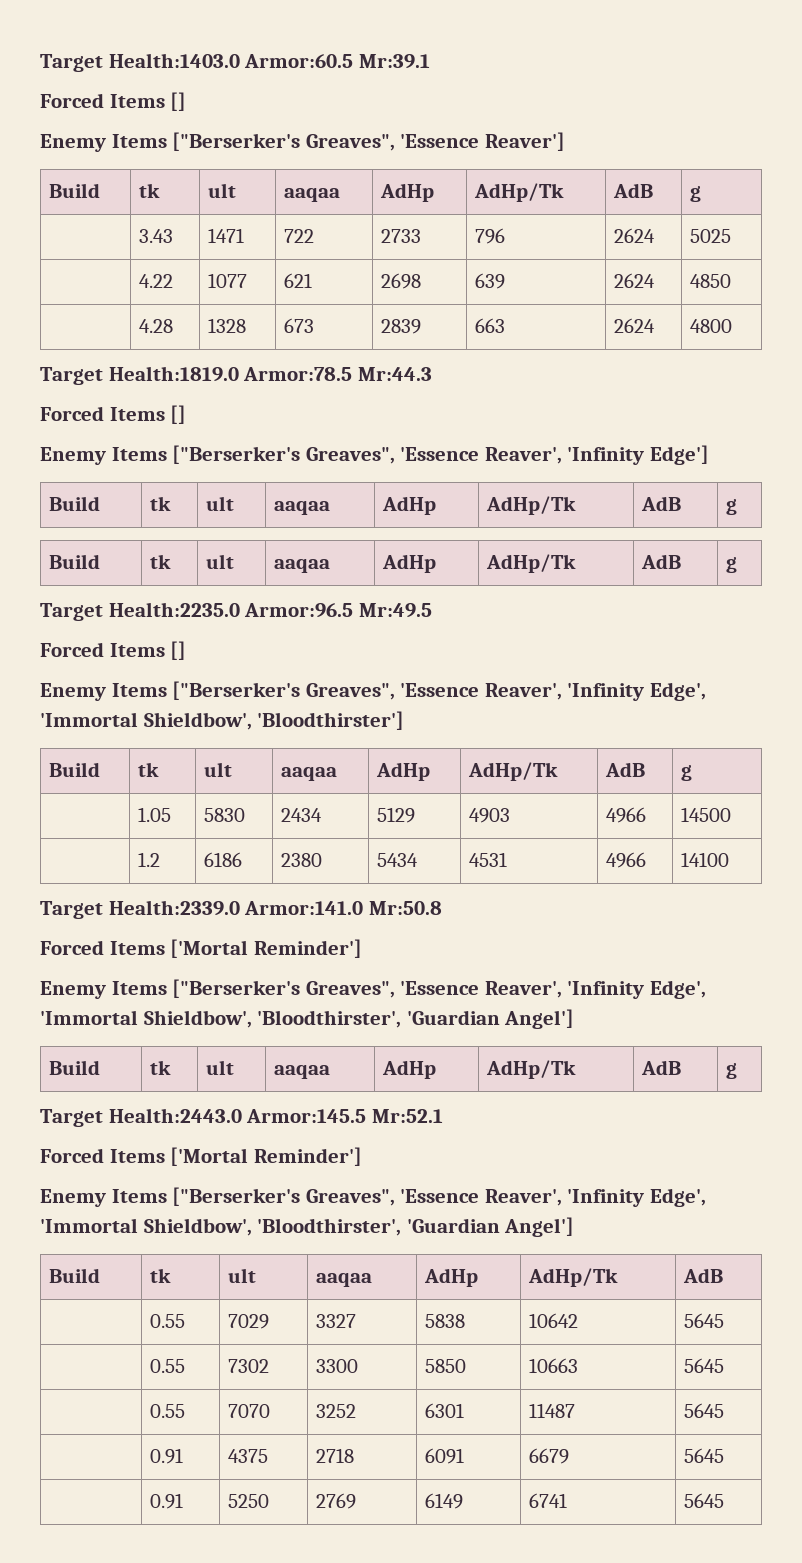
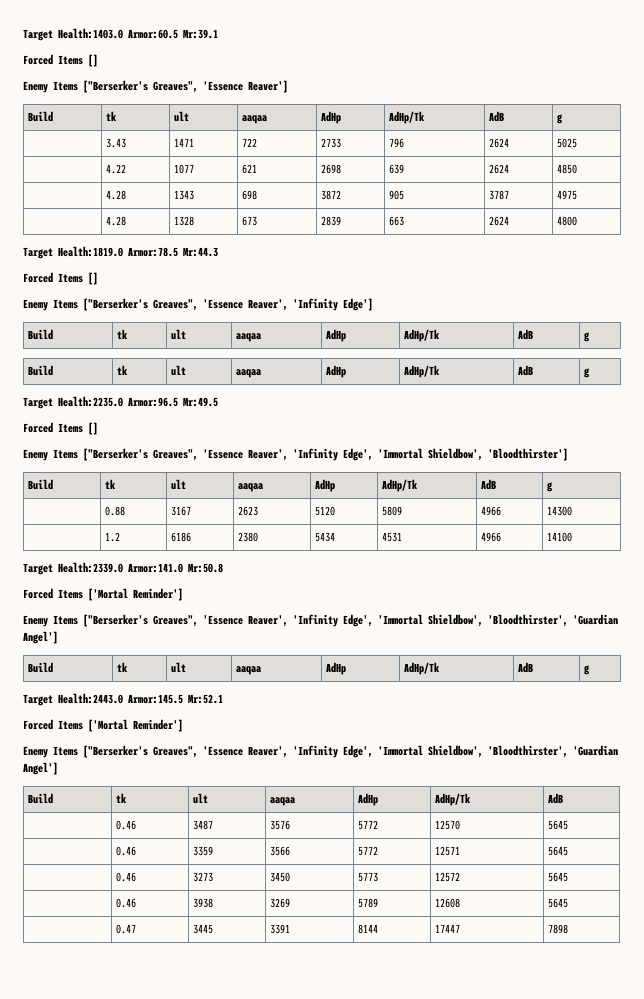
(731, 281) none -> [106,190,127,200] [174,190,195,200] [242,190,258,200] [321,190,342,200] [389,190,405,200] [489,190,510,200] [557,190,578,200] // | 4.28 | 1343 | 698 | 3872 | 905 | 3787 | 4975
[137,807,171,822] [203,808,245,822] [280,808,322,822] [376,807,415,823] [468,808,510,823] [605,807,646,823] [680,807,731,822] 1.05 | 5830 | 2434 | 5129 | 4903 | 4966 | 14500 -> [105,506,126,516] [171,506,192,516] [238,506,259,516] [315,506,336,516] [382,506,403,516] [481,506,502,516] [547,506,573,516] 0.88 | 3167 | 2623 | 5120 | 5809 | 4966 | 14300
[149,1314,185,1328] [227,1314,269,1329] [315,1314,356,1328] [424,1314,465,1328] [528,1313,578,1328] [683,1313,724,1328] [149,1359,185,1373] [227,1359,269,1373] [315,1359,358,1373] [424,1359,466,1373] [528,1358,578,1373] [683,1358,724,1373] [149,1404,185,1418] [227,1404,270,1418] [315,1404,356,1418] [424,1403,464,1418] [528,1403,575,1418] [683,1403,724,1418] [149,1448,183,1464] [227,1449,268,1463] [315,1448,354,1463] [424,1448,464,1464] [528,1448,569,1464] [683,1448,724,1463] [149,1493,183,1509] [227,1494,269,1508] [315,1493,356,1509] [424,1493,463,1509] [528,1493,567,1508] [683,1493,724,1508] 0.55 | 7029 | 3327 | 5838 | 10642 | 5645 // | 0.55 | 7302 | 3300 | 5850 | 10663 | 5645 // | 0.55 | 7070 | 3252 | 6301 | 11487 | 5645 // | 0.91 | 4375 | 2718 | 6091 | 6679 | 5645 // | 0.91 | 5250 | 2769 | 6149 | 6741 | 5645 -> [116,820,137,830] [193,820,214,830] [270,820,291,830] [358,820,379,830] [435,820,461,830] [548,820,569,830] [116,846,137,856] [193,846,214,856] [270,846,291,856] [358,846,379,856] [435,846,461,856] [548,846,569,856] [116,872,137,882] [193,872,214,882] [270,872,291,882] [358,872,379,882] [435,872,461,882] [548,872,569,882] [116,898,137,908] [193,898,214,908] [270,898,291,908] [358,898,379,908] [435,898,461,908] [548,898,569,908] [116,924,137,934] [193,924,214,934] [270,924,291,934] [358,924,379,934] [435,924,461,933] [548,924,569,934] 0.46 | 3487 | 3576 | 5772 | 12570 | 5645 // | 0.46 | 3359 | 3566 | 5772 | 12571 | 5645 // | 0.46 | 3273 | 3450 | 5773 | 12572 | 5645 // | 0.46 | 3938 | 3269 | 5789 | 12608 | 5645 // | 0.47 | 3445 | 3391 | 8144 | 17447 | 7898

